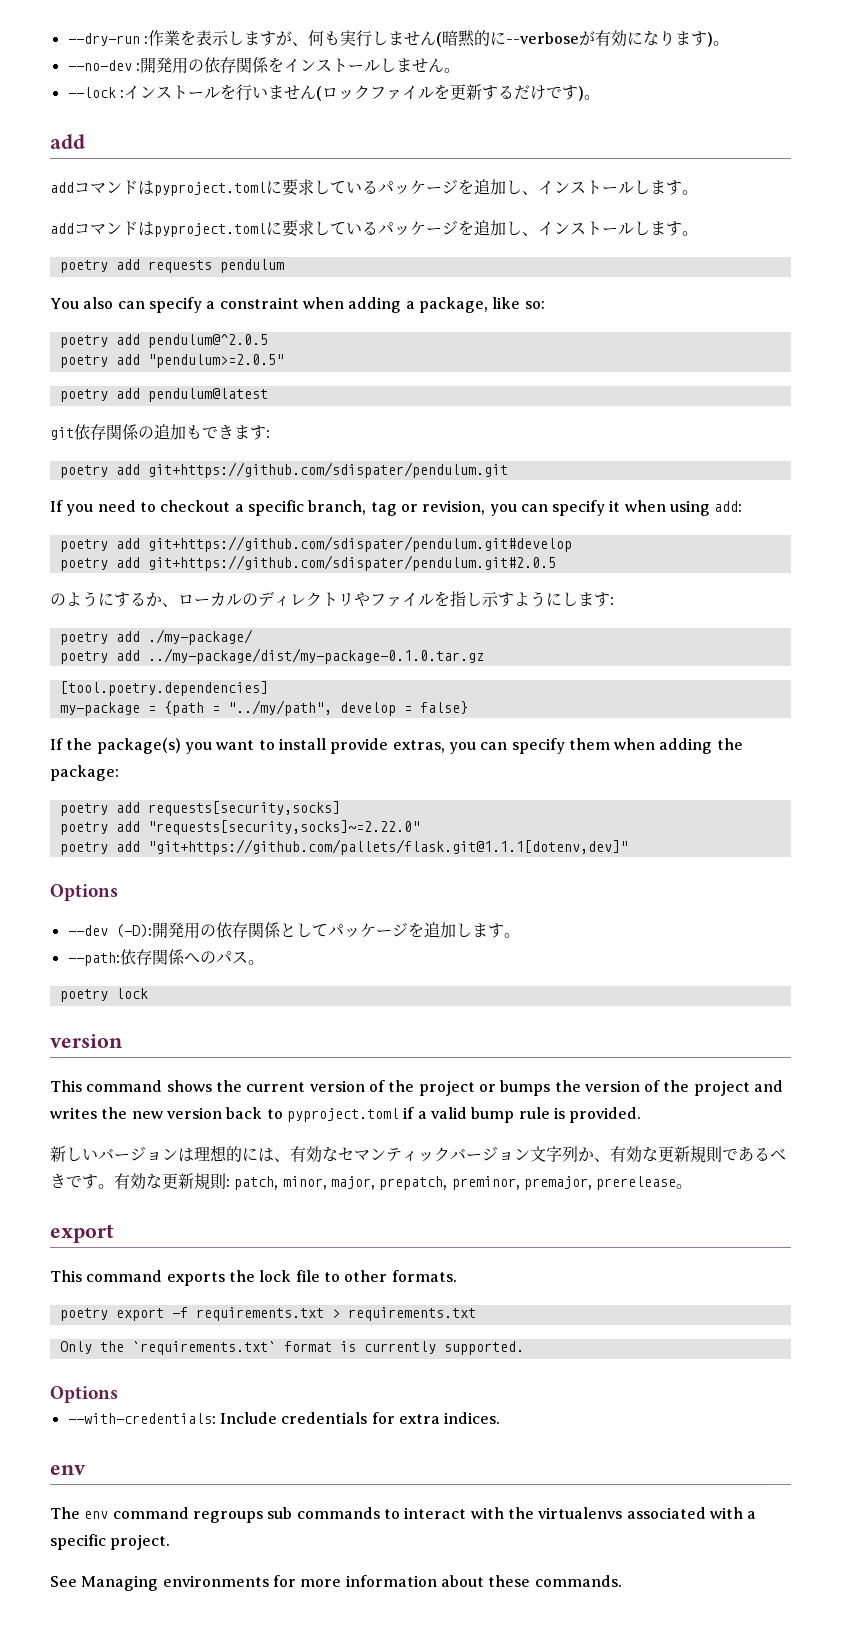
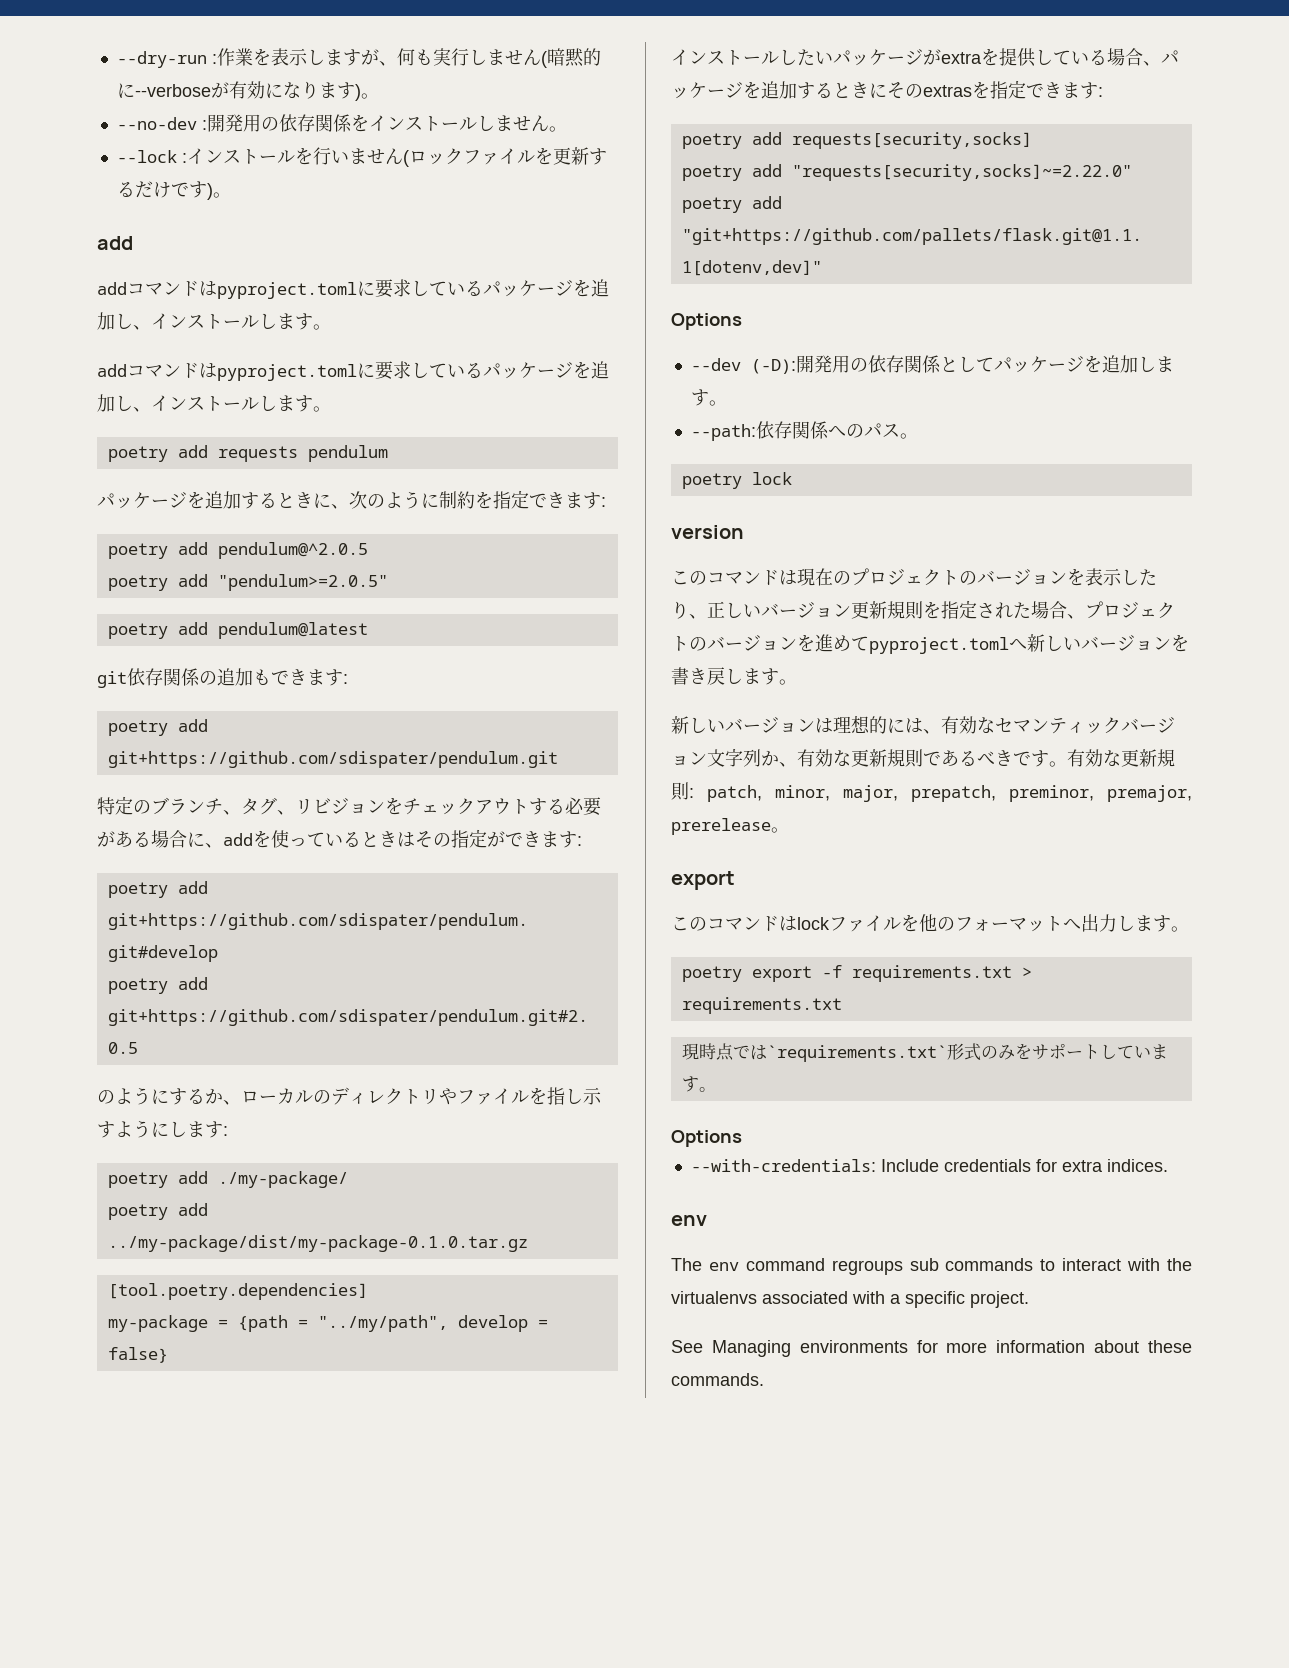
[50,297,545,313] You also can specify a constraint when adding a package, like so: -> [97,490,606,509] パッケージを追加するときに、次のように制約を指定できます:
[50,500,743,516] If you need to checkout a specific branch, tag or revision, you can specify it when using add: -> [97,796,601,816] [97,829,582,848] 特定のブランチ、タグ、リビジョンをチェックアウトする必要がある場合に、addを使っているときはその指定ができます:
[50,738,743,754] [50,765,119,781] If the package(s) you want to install provide extras, you can specify them when adding the package: -> [671,48,1179,67] [671,80,1103,99] インストールしたいパッケージがextraを提供している場合、パッケージを追加するときにそのextrasを指定できます:
[50,1080,784,1096] [50,1107,642,1123] This command shows the current version of the project or bumps the version of the project and writes the new version back to pyproject.toml if a valid bump rule is provided. -> [671,568,1157,586] [671,600,1175,620] [671,634,1189,654] [671,667,797,685] このコマンドは現在のプロジェクトのバージョンを表示したり、正しいバージョン更新規則を指定された場合、プロジェクトのバージョンを進めてpyproject.tomlへ新しいバージョンを書き戻します。
[50,1270,457,1286] This command exports the lock file to other formats. -> [671,914,1189,932] このコマンドはlockファイルを他のフォーマットへ出力します。
[59,1341,524,1355] Only the `requirements.txt` format is currently supported. -> [681,1043,1168,1062] [681,1076,716,1092] 現時点では`requirements.txt`形式のみをサポートしています。

